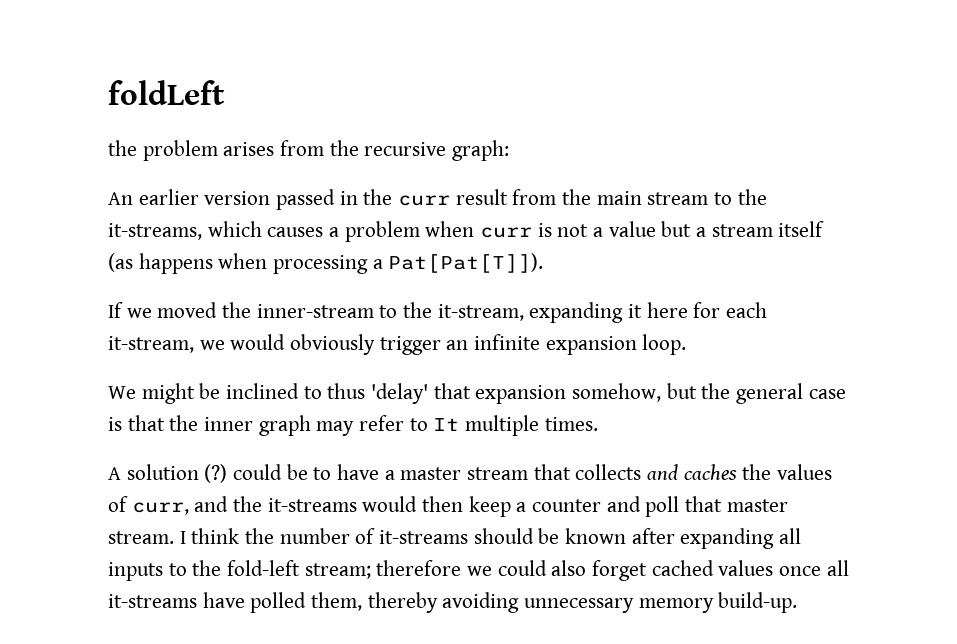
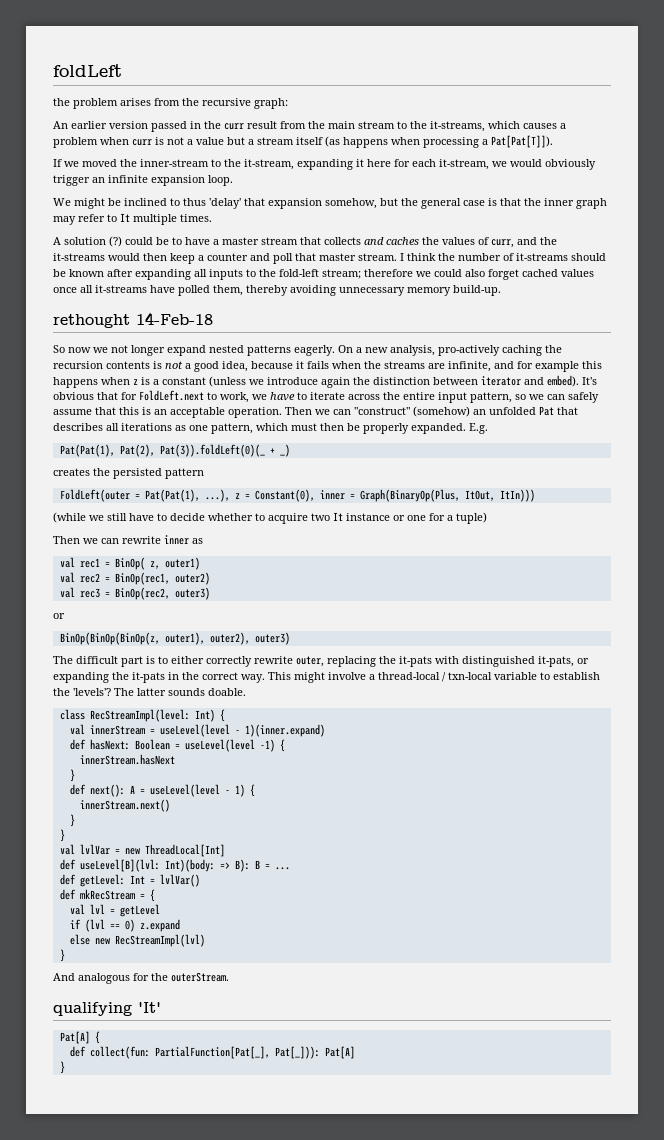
(798, 602) none -> [53,312,213,328] [53,345,562,356] [53,361,602,372] [53,375,597,388] [53,390,599,403] [53,406,578,418] [53,423,488,434] [59,444,290,457] [53,468,204,479] [59,489,535,502] [53,512,487,524] [53,535,203,545] [59,557,200,570] [59,572,210,585] [59,587,210,600] [53,613,65,619] [59,632,290,645] [53,656,589,667] [53,672,600,683] [53,688,246,696] [59,709,225,722] [69,724,325,737] [69,739,285,752] [79,754,175,765] [69,769,75,782] [69,784,255,797] [79,799,170,812] [69,814,75,827] [59,829,65,842] [59,844,225,857] [59,859,290,872] [59,874,200,887] [59,889,155,902] [69,904,160,917] [69,919,180,932] [69,934,205,947] [59,949,65,962] [53,972,229,984] [53,1002,161,1016] [59,1031,100,1044] [69,1046,355,1059] [59,1061,65,1074] // rethought 14-Feb-18 // So now we not longer expand nested patterns eagerly. On a new analysis, pro-actively caching the recursion contents is not a good idea, because it fails when the streams are infinite, and for example this happens when z is a constant (unless we introduce again the distinction between iterator and embed). It's obvious that for FoldLeft.next to work, we have to iterate across the entire input pattern, so we can safely assume that this is an acceptable operation. Then we can "construct" (somehow) an unfolded Pat that describes all iterations as one pattern, which must then be properly expanded. E.g. // Pat(Pat(1), Pat(2), Pat(3)).foldLeft(0)(_ + _) // creates the persisted pattern // FoldLeft(outer = Pat(Pat(1), ...), z = Constant(0), inner = Graph(BinaryOp(Plus, ItOut, ItIn))) // (while we still have to decide whether to acquire two It instance or one for a tuple) // Then we can rewrite inner as // val rec1 = BinOp( z, outer1) // val rec2 = BinOp(rec1, outer2) // val rec3 = BinOp(rec2, outer3) // or // BinOp(BinOp(BinOp(z, outer1), outer2), outer3) // The difficult part is to either correctly rewrite outer, replacing the it-pats with distinguished it-pats, or expanding the it-pats in the correct way. This might involve a thread-local / txn-local variable to establish the 'levels'? The latter sounds doable. // class RecStreamImpl(level: Int) { // val innerStream = useLevel(level - 1)(inner.expand) // def hasNext: Boolean = useLevel(level -1) { // innerStream.hasNext // } // def next(): A = useLevel(level - 1) { // innerStream.next() // } // } // val lvlVar = new ThreadLocal[Int] // def useLevel[B](lvl: Int)(body: => B): B = ... // def getLevel: Int = lvlVar() // def mkRecStream = { // val lvl = getLevel // if (lvl == 0) z.expand // else new RecStreamImpl(lvl) // } // And analogous for the outerStream. // qualifying 'It' // Pat[A] { // def collect(fun: PartialFunction[Pat[_], Pat[_])): Pat[A] // }

